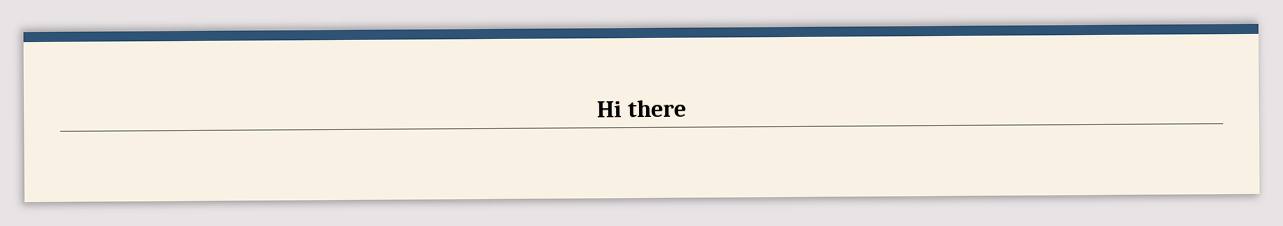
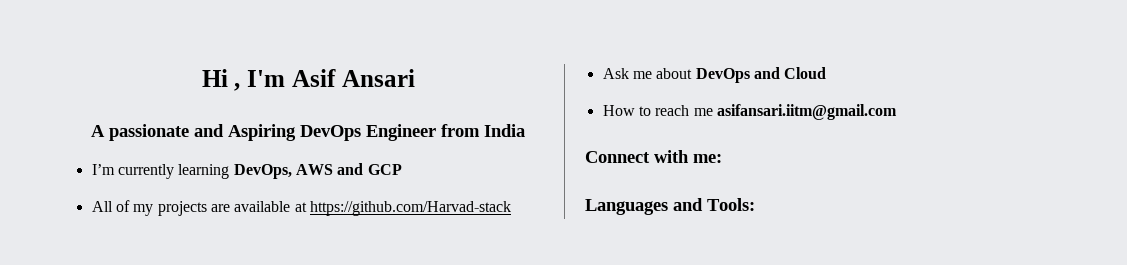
[626,99,687,118] there -> [234,69,415,91] [91,124,525,141] [91,163,402,179] [91,200,511,216] [602,67,827,83] [602,104,897,120] [585,150,722,163] [585,198,755,215] , I'm Asif Ansari // A passionate and Aspiring DevOps Engineer from India // I’m currently learning DevOps, AWS and GCP // All of my projects are available at https://github.com/Harvad-stack // Ask me about DevOps and Cloud // How to reach me asifansari.iitm@gmail.com // Connect with me: // Languages and Tools:

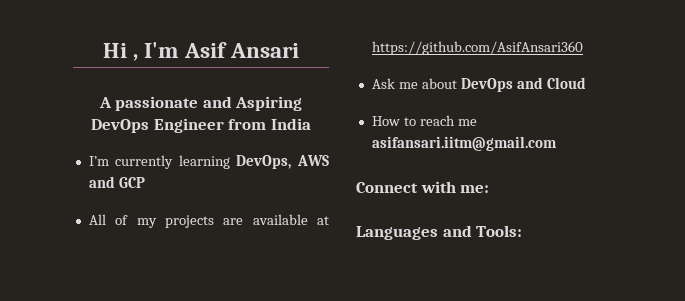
[309,201,511,216] https://github.com/Harvad-stack -> [371,41,583,55] https://github.com/AsifAnsari360

